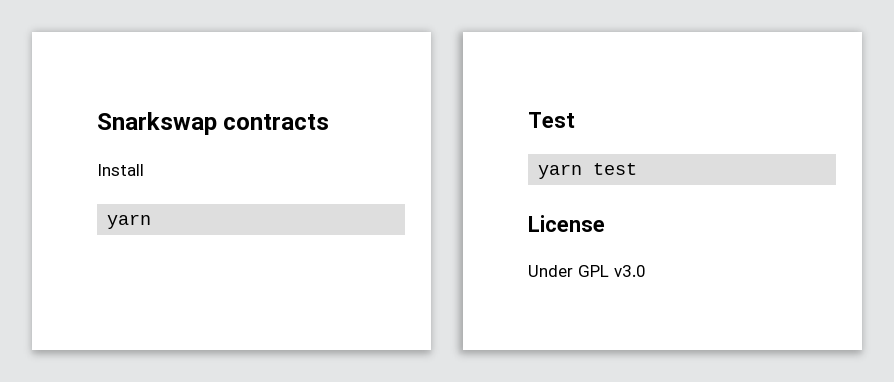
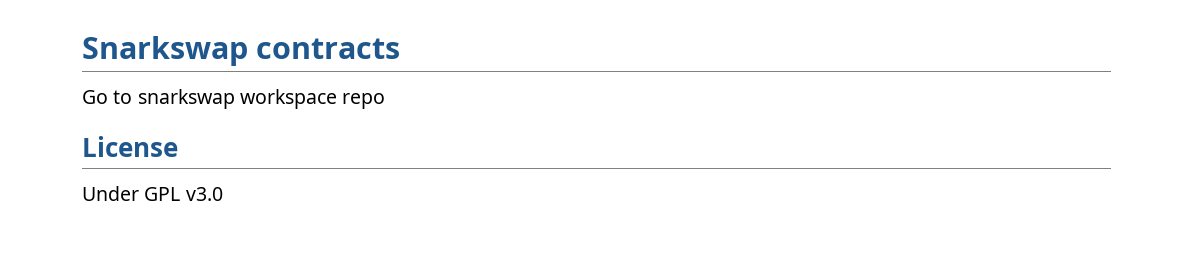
[97,164,144,176] [107,214,152,229] [528,112,575,128] [538,163,638,179] Install // yarn // Test // yarn test -> [82,89,386,109] Go to snarkswap workspace repo

